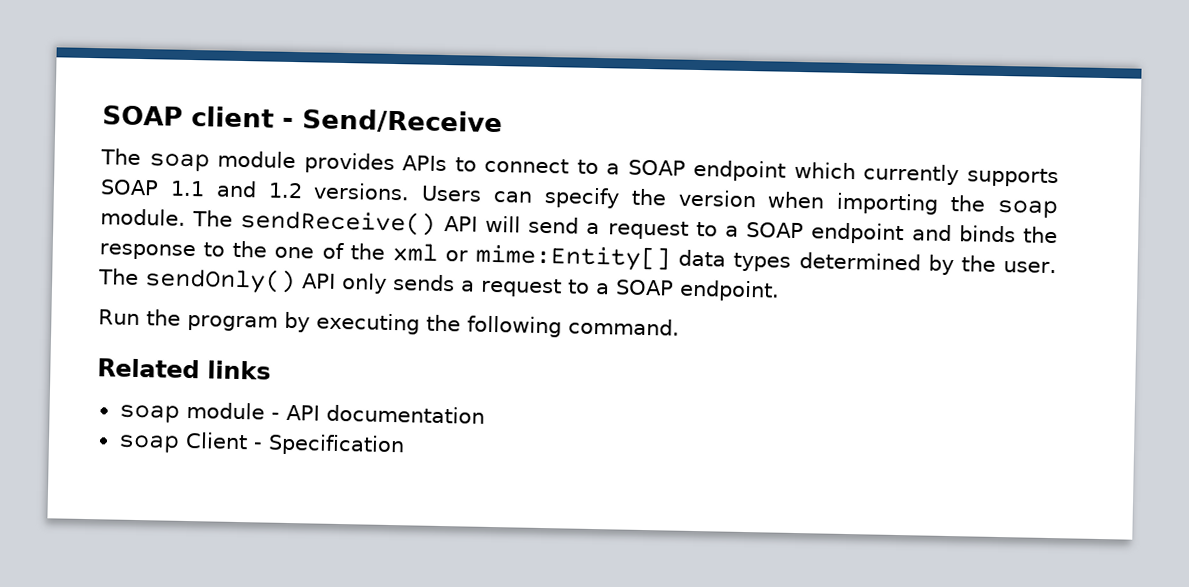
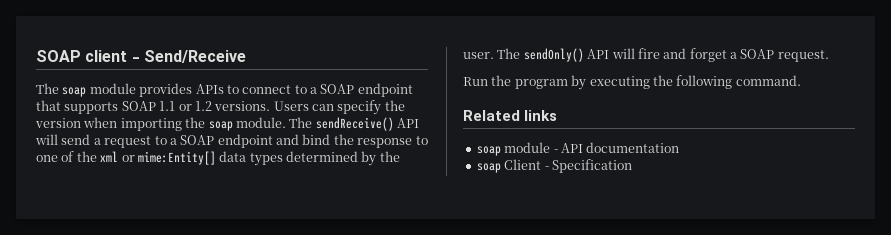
[793,161,960,186] which currently -> [36,100,61,111] that
[215,180,257,198] and -> [178,104,192,111] or
[958,225,1016,243] binds -> [302,134,331,145] bind
[232,240,268,258] the -> (428, 140) none
[341,273,780,302] only sends a request to a SOAP endpoint. -> [611,48,829,62] will fire and forget a SOAP request.

